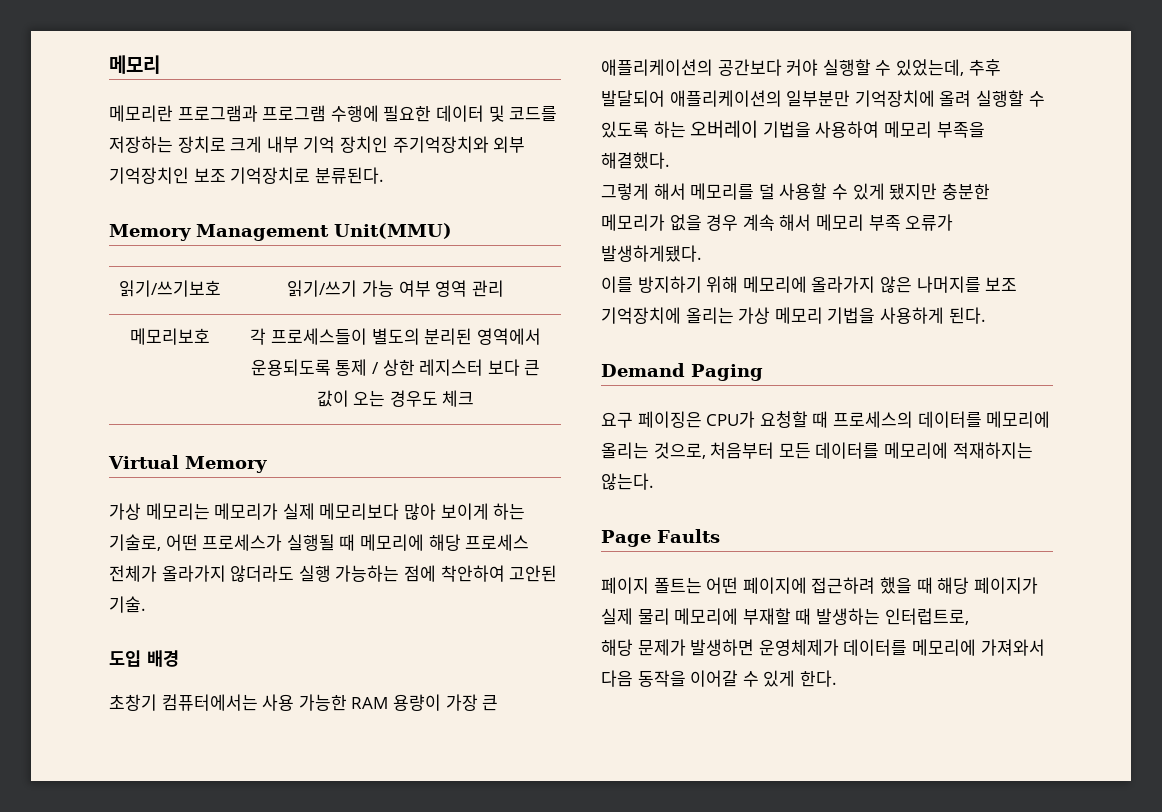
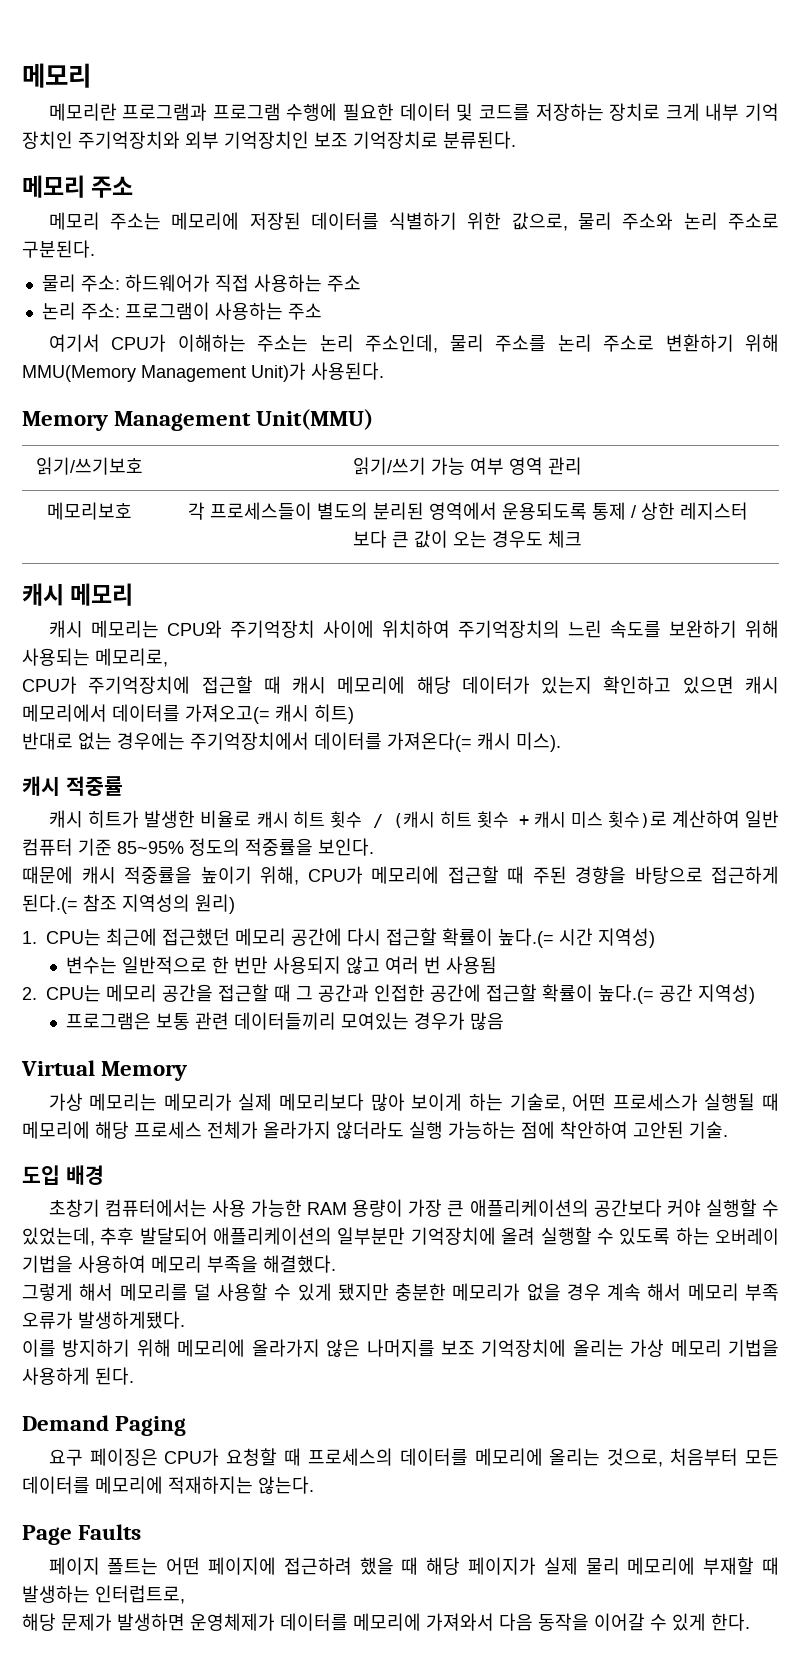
(384, 175) none -> [22,175,134,198] [48,212,779,231] [22,240,95,258] [41,274,361,292] [41,302,322,320] [48,334,779,353] [22,362,384,382] // 메모리 주소 // 메모리 주소는 메모리에 저장된 데이터를 식별하기 위한 값으로, 물리 주소와 논리 주소로 구분된다. // 물리 주소: 하드웨어가 직접 사용하는 주소 // 논리 주소: 프로그램이 사용하는 주소 // 여기서 CPU가 이해하는 주소는 논리 주소인데, 물리 주소를 논리 주소로 변환하기 위해 MMU(Memory Management Unit)가 사용된다.
(475, 398) none -> [22,583,134,606] [48,620,779,638] [22,648,168,667] [22,676,779,694] [22,704,354,724] [22,732,561,752] [22,776,123,796] [48,810,780,828] [22,838,374,856] [22,866,779,885] [22,894,235,914] [22,928,656,948] [66,956,498,974] [22,984,756,1004] [66,1012,505,1030] // 캐시 메모리 // 캐시 메모리는 CPU와 주기억장치 사이에 위치하여 주기억장치의 느린 속도를 보완하기 위해 사용되는 메모리로, // CPU가 주기억장치에 접근할 때 캐시 메모리에 해당 데이터가 있는지 확인하고 있으면 캐시 메모리에서 데이터를 가져오고(= 캐시 히트) // 반대로 없는 경우에는 주기억장치에서 데이터를 가져온다(= 캐시 미스). // 캐시 적중률 // 캐시 히트가 발생한 비율로 캐시 히트 횟수 / (캐시 히트 횟수 + 캐시 미스 횟수)로 계산하여 일반 컴퓨터 기준 85~95% 정도의 적중률을 보인다. // 때문에 캐시 적중률을 높이기 위해, CPU가 메모리에 접근할 때 주된 경향을 바탕으로 접근하게 된다.(= 참조 지역성의 원리) // 1. CPU는 최근에 접근했던 메모리 공간에 다시 접근할 확률이 높다.(= 시간 지역성) // 변수는 일반적으로 한 번만 사용되지 않고 여러 번 사용됨 // 2. CPU는 메모리 공간을 접근할 때 그 공간과 인접한 공간에 접근할 확률이 높다.(= 공간 지역성) // 프로그램은 보통 관련 데이터들끼리 모여있는 경우가 많음

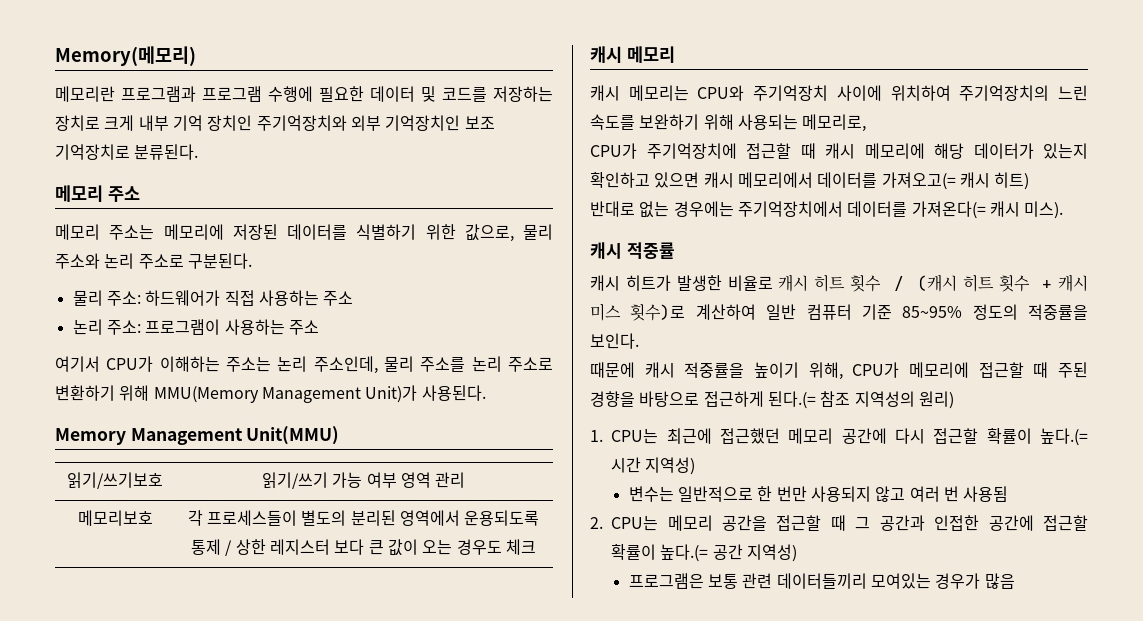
[22,63,91,88] 메모리 -> [55,46,196,66] Memory(메모리)
[21,1060,188,1081] [48,1093,780,1112] [22,1121,728,1139] [22,1165,104,1185] [48,1199,780,1217] [22,1227,780,1246] [22,1255,336,1273] [22,1283,779,1301] [22,1311,185,1329] [22,1339,779,1357] [22,1367,134,1385] [22,1415,187,1436] [48,1448,779,1467] [22,1476,314,1494] [22,1524,142,1545] [48,1557,780,1575] [22,1585,185,1604] [22,1613,750,1631] // Virtual Memory // 가상 메모리는 메모리가 실제 메모리보다 많아 보이게 하는 기술로, 어떤 프로세스가 실행될 때 메모리에 해당 프로세스 전체가 올라가지 않더라도 실행 가능하는 점에 착안하여 고안된 기술. // 도입 배경 // 초창기 컴퓨터에서는 사용 가능한 RAM 용량이 가장 큰 애플리케이션의 공간보다 커야 실행할 수 있었는데, 추후 발달되어 애플리케이션의 일부분만 기억장치에 올려 실행할 수 있도록 하는 오버레이 기법을 사용하여 메모리 부족을 해결했다. // 그렇게 해서 메모리를 덜 사용할 수 있게 됐지만 충분한 메모리가 없을 경우 계속 해서 메모리 부족 오류가 발생하게됐다. // 이를 방지하기 위해 메모리에 올라가지 않은 나머지를 보조 기억장치에 올리는 가상 메모리 기법을 사용하게 된다. // Demand Paging // 요구 페이징은 CPU가 요청할 때 프로세스의 데이터를 메모리에 올리는 것으로, 처음부터 모든 데이터를 메모리에 적재하지는 않는다. // Page Faults // 페이지 폴트는 어떤 페이지에 접근하려 했을 때 해당 페이지가 실제 물리 메모리에 부재할 때 발생하는 인터럽트로, // 해당 문제가 발생하면 운영체제가 데이터를 메모리에 가져와서 다음 동작을 이어갈 수 있게 한다. -> (1015, 581) none

